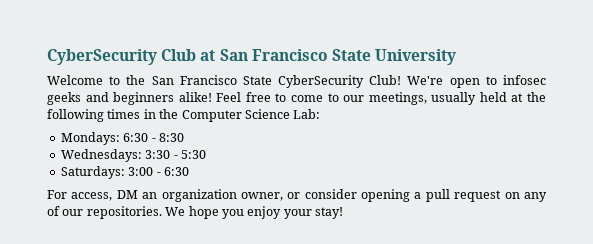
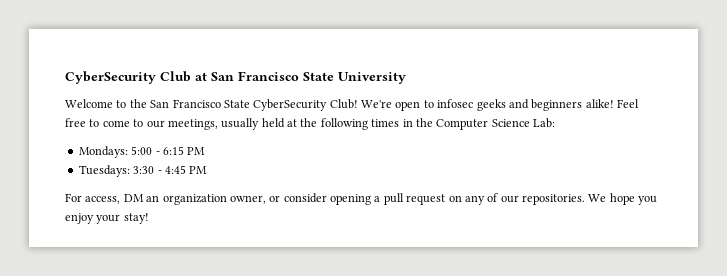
[123,133,184,142] [60,149,206,162] [60,166,189,179] 6:30 - 8:30 // Wednesdays: 3:30 - 5:30 // Saturdays: 3:00 - 6:30 -> [131,146,206,155] [78,165,208,177] 5:00 - 6:15 PM // Tuesdays: 3:30 - 4:45 PM

